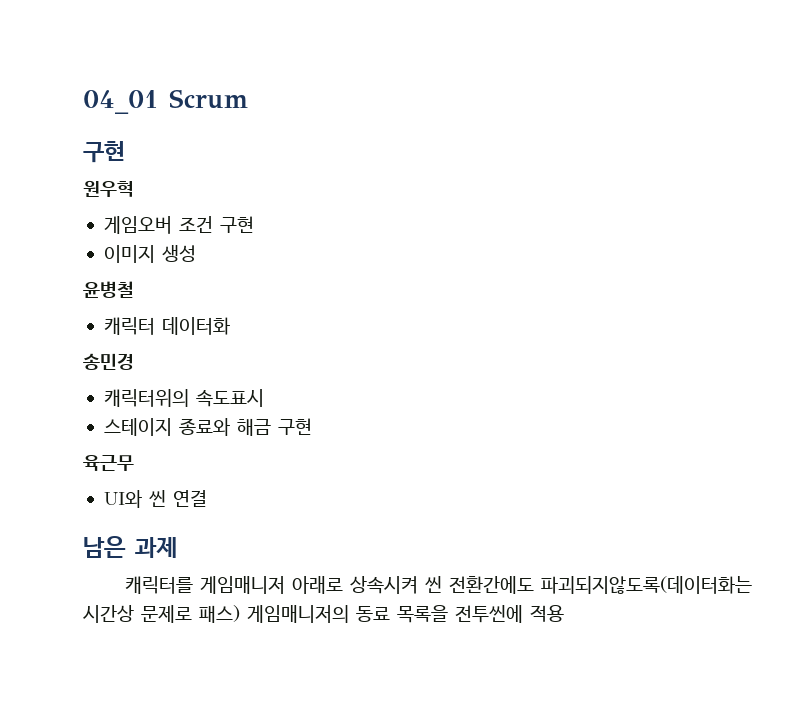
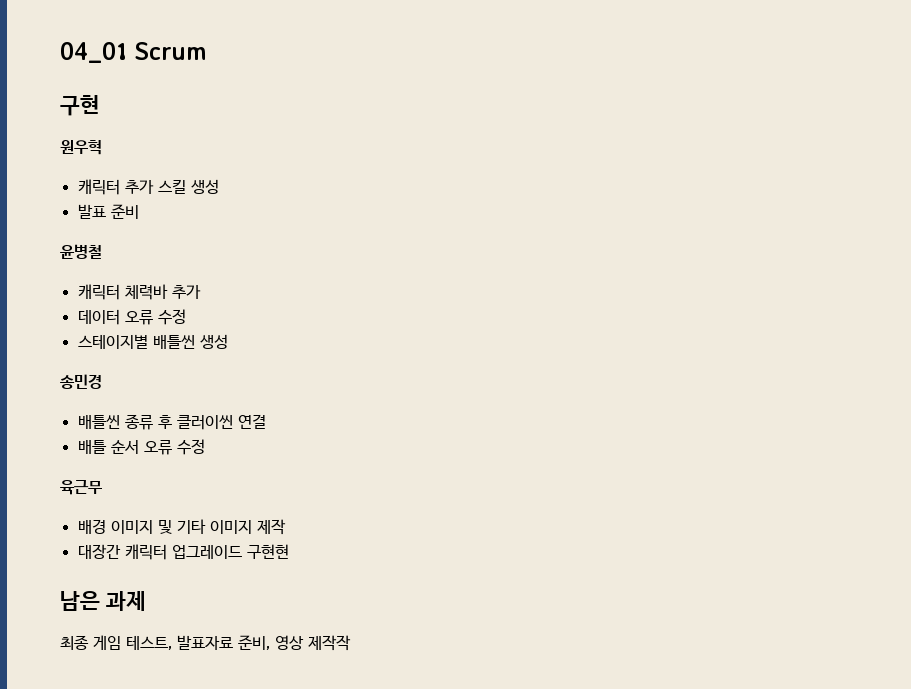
[103,216,254,234] [103,245,196,263] [83,281,134,298] [103,317,230,335] [83,353,134,370] [103,389,264,407] [103,418,312,436] [83,455,134,471] [103,490,207,508] [83,536,177,558] [125,576,753,594] [83,605,564,623] 게임오버 조건 구현 // 이미지 생성 // 윤병철 // 캐릭터 데이터화 // 송민경 // 캐릭터위의 속도표시 // 스테이지 종료와 해금 구현 // 육근무 // UI와 씬 연결 // 남은 과제 // 캐릭터를 게임매니저 아래로 상속시켜 씬 전환간에도 파괴되지않도록(데이터화는 시간상 문제로 패스) 게임매니저의 동료 목록을 전투씬에 적용 -> [77,179,219,195] [77,204,139,219] [60,244,102,259] [77,284,201,300] [77,309,186,325] [77,334,228,349] [60,374,102,389] [77,414,266,430] [77,439,205,455] [60,480,102,495] [77,519,286,535] [77,544,289,560] [60,591,146,611] [60,635,351,651] 캐릭터 추가 스킬 생성 // 발표 준비 // 윤병철 // 캐릭터 체력바 추가 // 데이터 오류 수정 // 스테이지별 배틀씬 생성 // 송민경 // 배틀씬 종류 후 클러이씬 연결 // 배틀 순서 오류 수정 // 육근무 // 배경 이미지 및 기타 이미지 제작 // 대장간 캐릭터 업그레이드 구현현 // 남은 과제 // 최종 게임 테스트, 발표자료 준비, 영상 제작작

